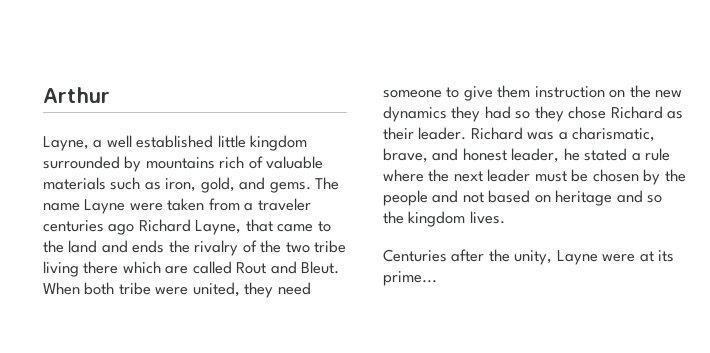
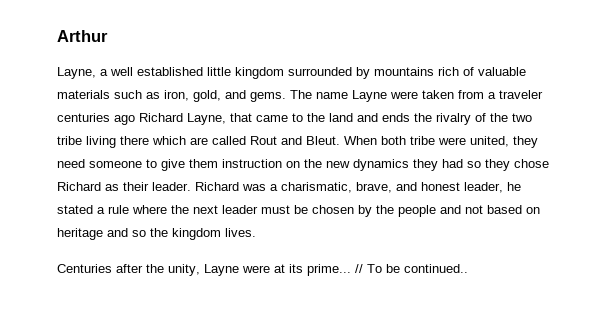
(437, 278) none -> [355,264,468,273] // To be continued..

